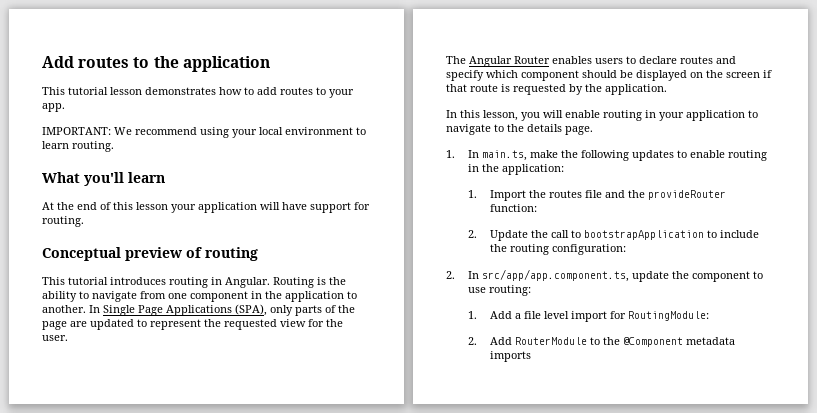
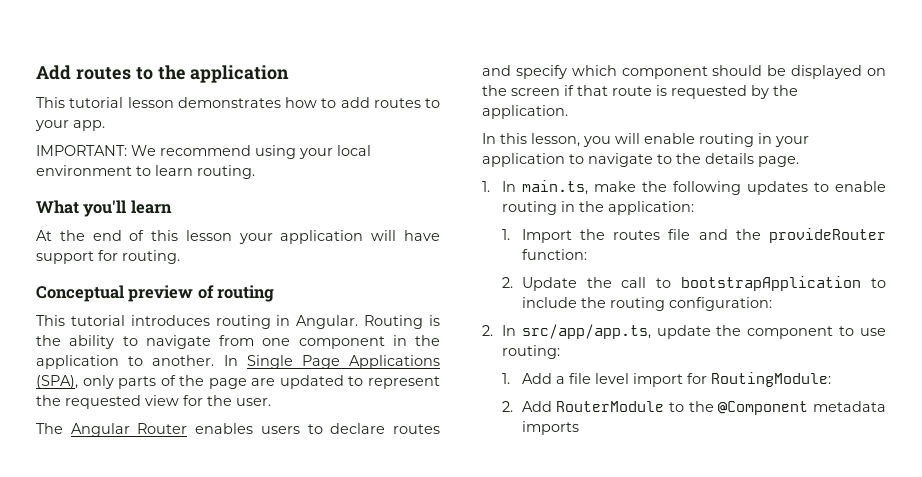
[481,269,629,282] src/app/app.component.ts, -> [521,324,651,339] src/app/app.ts,

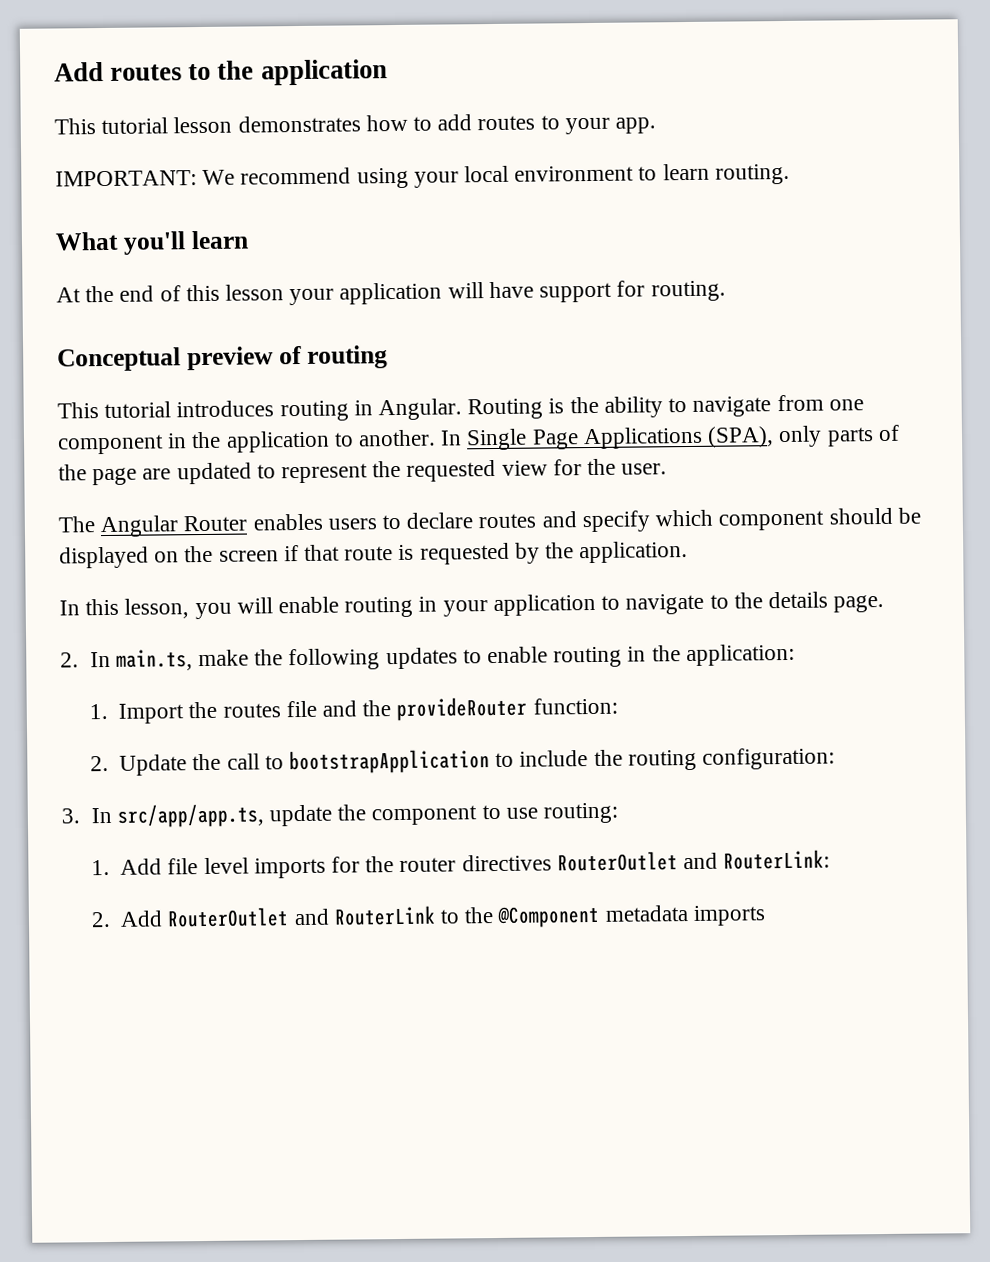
[482,181,490,192] 1. -> [60,652,79,668] 2.
[482,325,493,336] 2. -> [61,808,80,824] 3.
[555,376,565,384] a -> (163, 866) none
[632,372,831,387] import for RoutingModule: -> [253,849,831,879] imports for the router directives RouterOutlet and RouterLink:
[556,401,665,412] RouterModule -> [167,905,436,928] RouterOutlet and RouterLink

